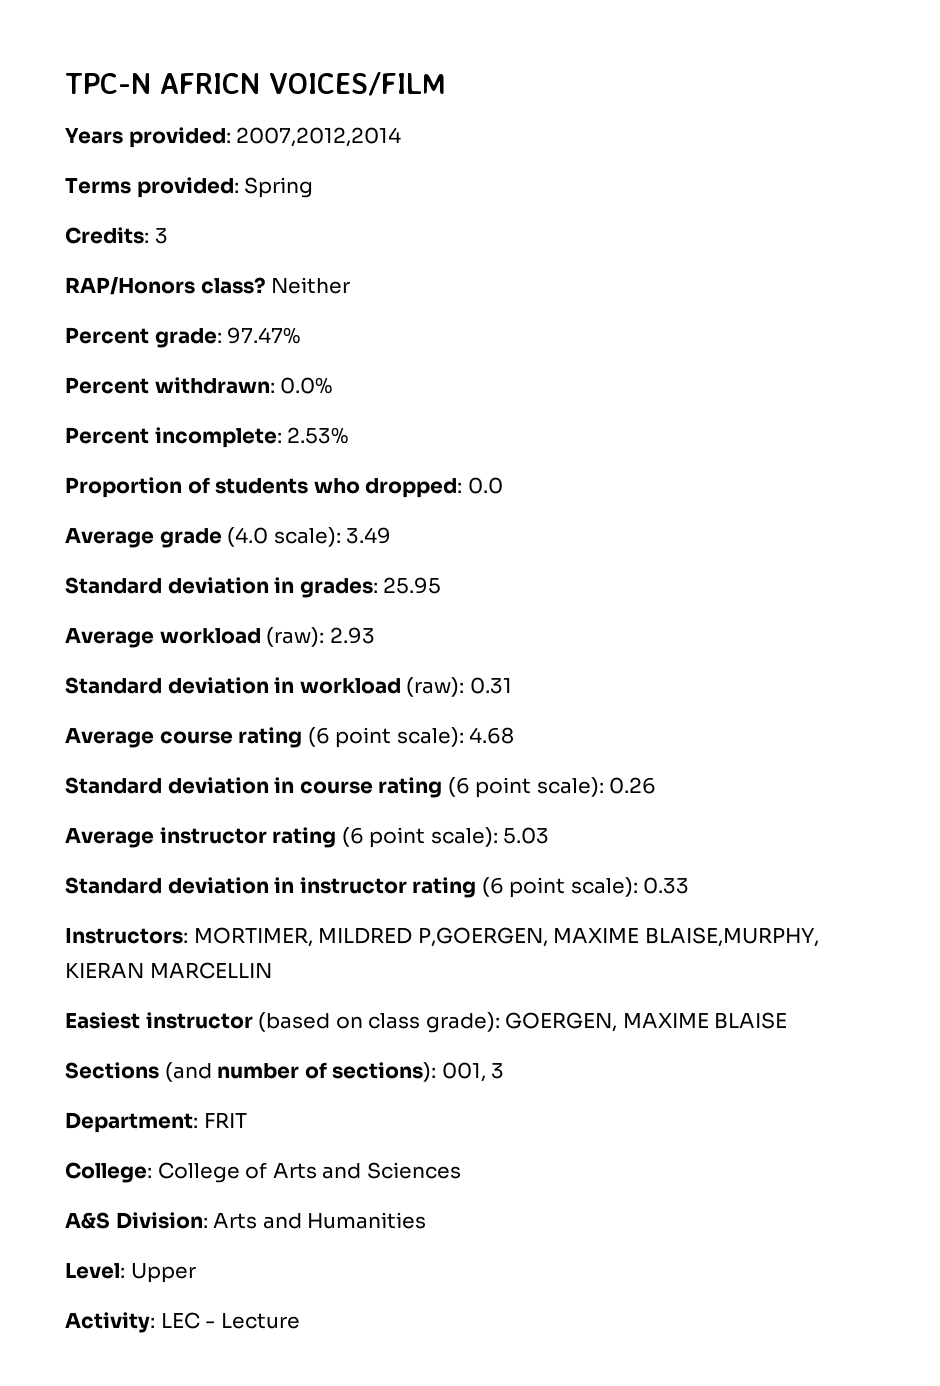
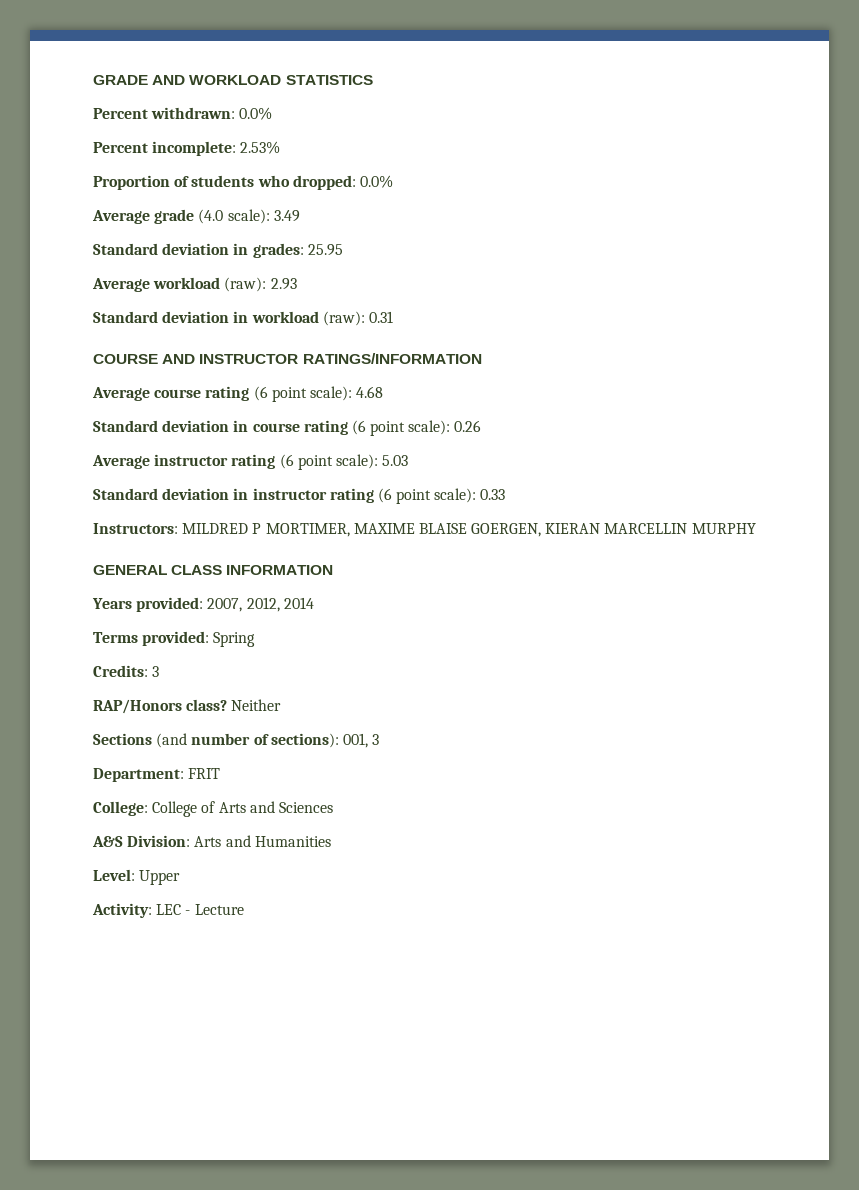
[65,72,446,96] [65,127,402,148] [65,177,314,198] [65,227,168,244] [65,277,351,295] [65,327,301,348] TPC-N AFRICN VOICES/FILM // Years provided: 2007,2012,2014 // Terms provided: Spring // Credits: 3 // RAP/Honors class? Neither // Percent grade: 97.47% -> [93,75,373,85] GRADE AND WORKLOAD STATISTICS
[467,477,503,494] 0.0 -> [359,175,393,188] 0.0%
(512, 685) none -> [93,353,482,364] // COURSE AND INSTRUCTOR RATINGS/INFORMATION
[193,927,819,947] [65,962,272,979] [65,1012,788,1033] MORTIMER, MILDRED P,GOERGEN, MAXIME BLAISE,MURPHY, KIERAN MARCELLIN // Easiest instructor (based on class grade): GOERGEN, MAXIME BLAISE -> [182,523,756,537] [93,565,334,575] [92,597,314,612] [93,631,256,647] [93,665,160,677] [93,699,282,714] MILDRED P MORTIMER, MAXIME BLAISE GOERGEN, KIERAN MARCELLIN MURPHY // GENERAL CLASS INFORMATION // Years provided: 2007, 2012, 2014 // Terms provided: Spring // Credits: 3 // RAP/Honors class? Neither

